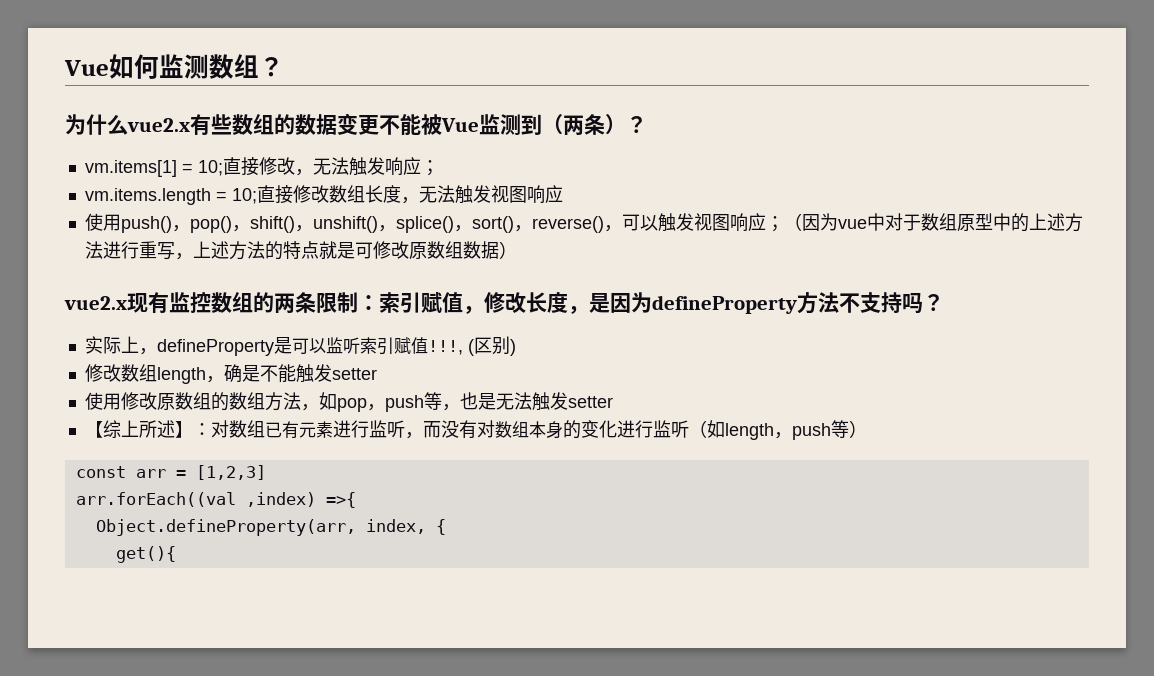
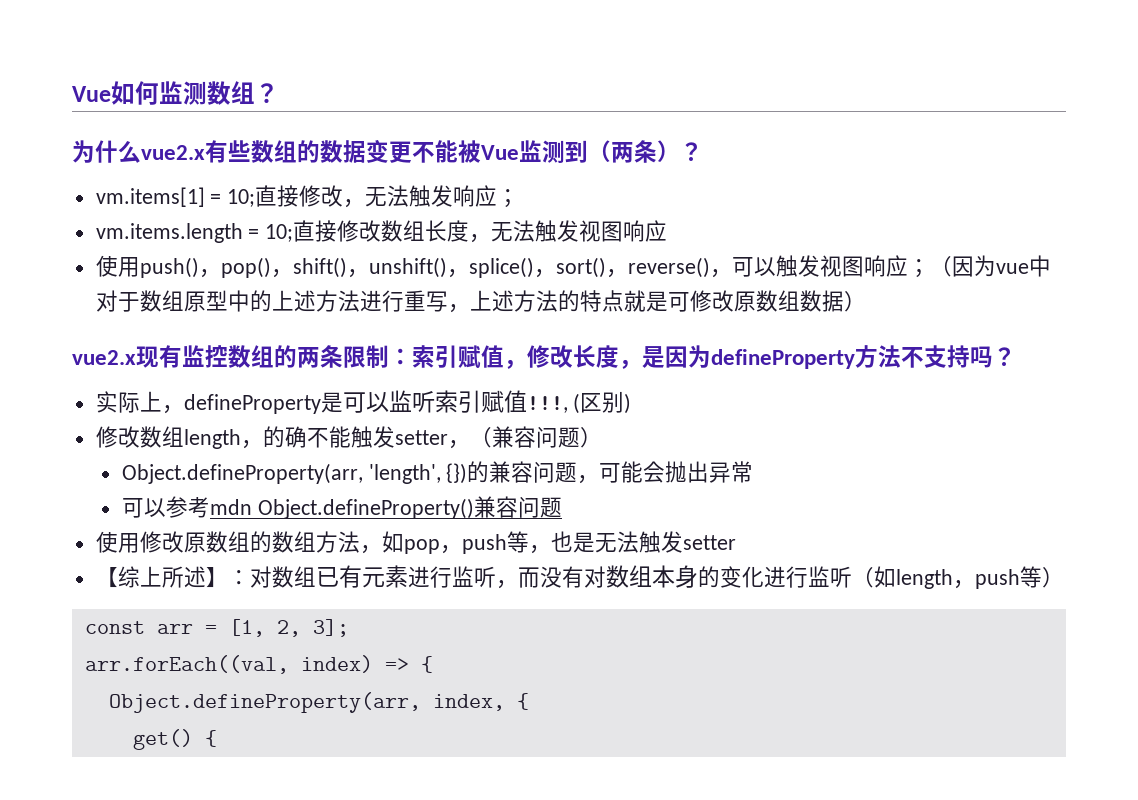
[223,364,260,383] 确是 -> [262,426,307,448] 的确
(377, 374) none -> [447,426,602,449] [121,461,754,484] [121,496,562,519] ，（兼容问题） // Object.defineProperty(arr, 'length', {})的兼容问题，可能会抛出异常 // 可以参考mdn Object.defineProperty()兼容问题
[195,465,266,480] [75,492,356,508] [1,2,3] // arr.forEach((val ,index) =>{ -> [228,619,349,637] [84,655,433,674] [1, 2, 3]; // arr.forEach((val, index) => {
[115,546,176,563] get(){ -> [132,729,217,750] get() {

